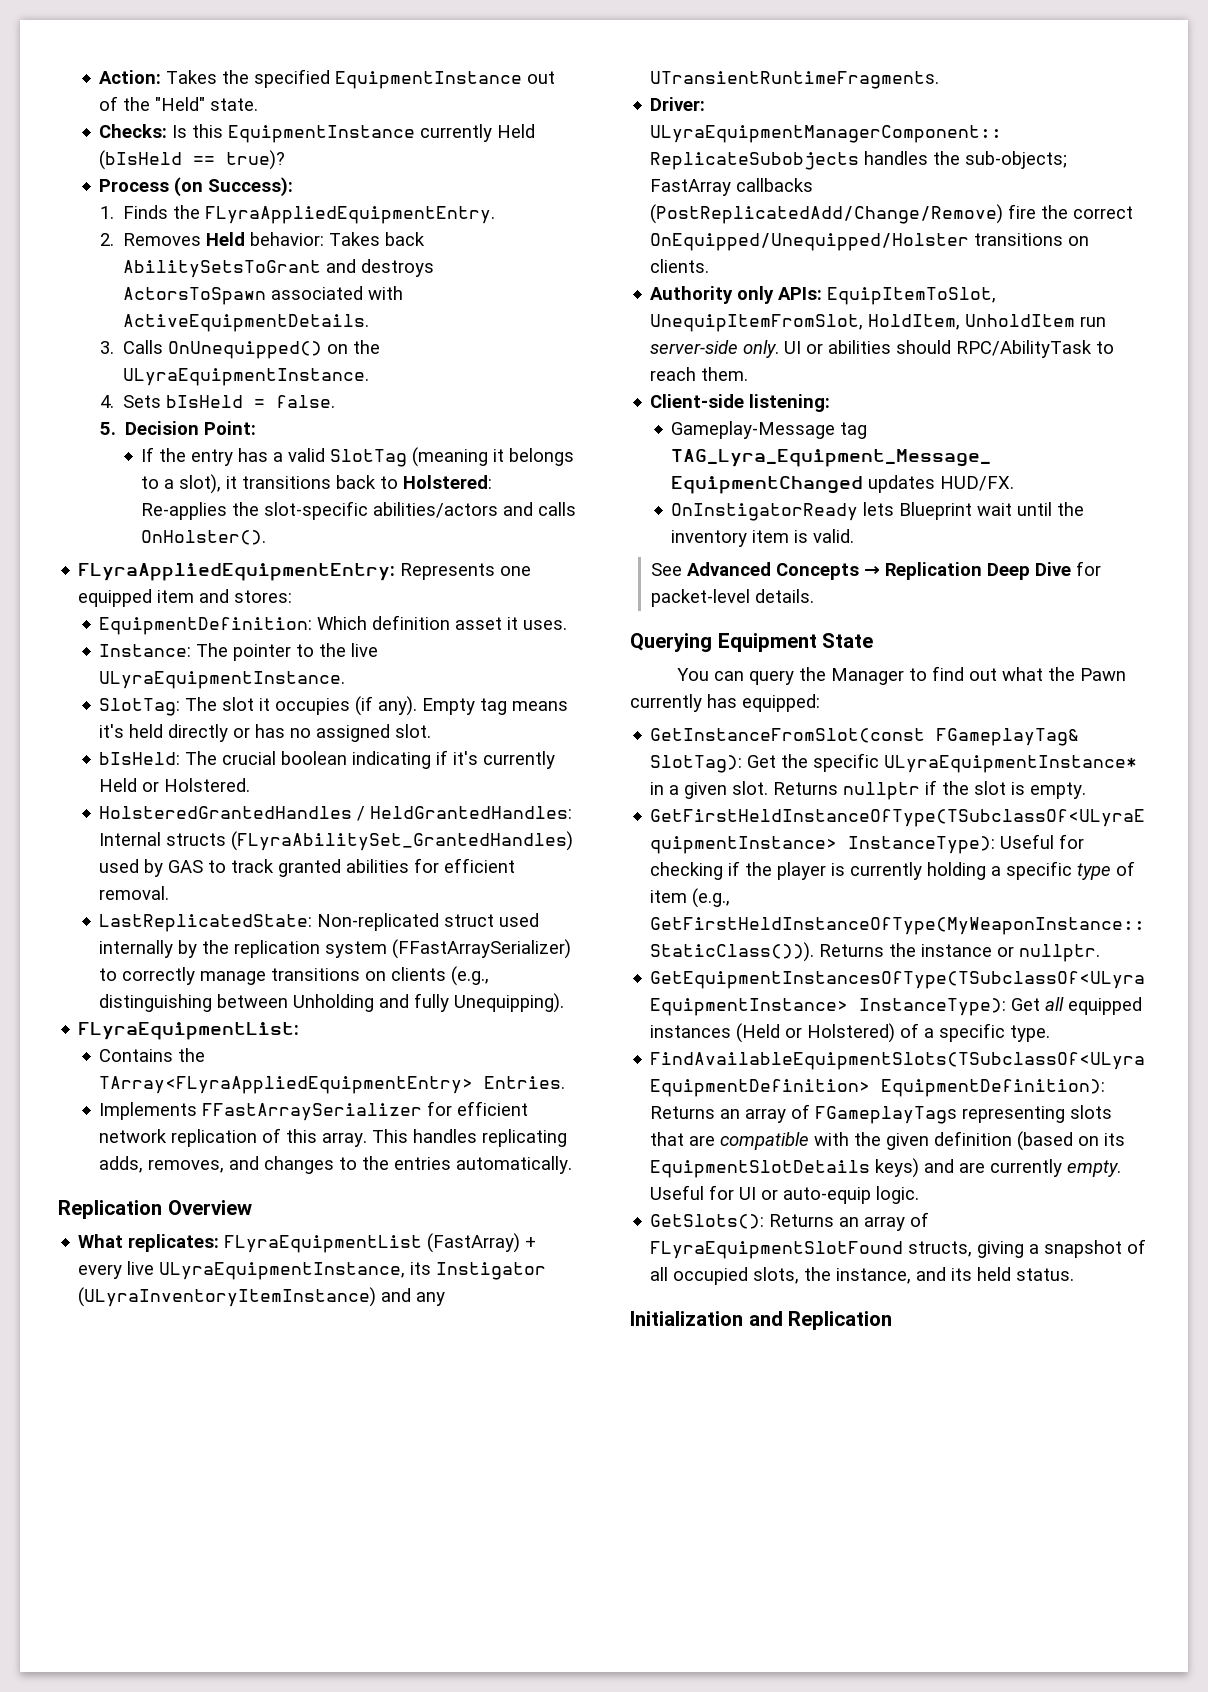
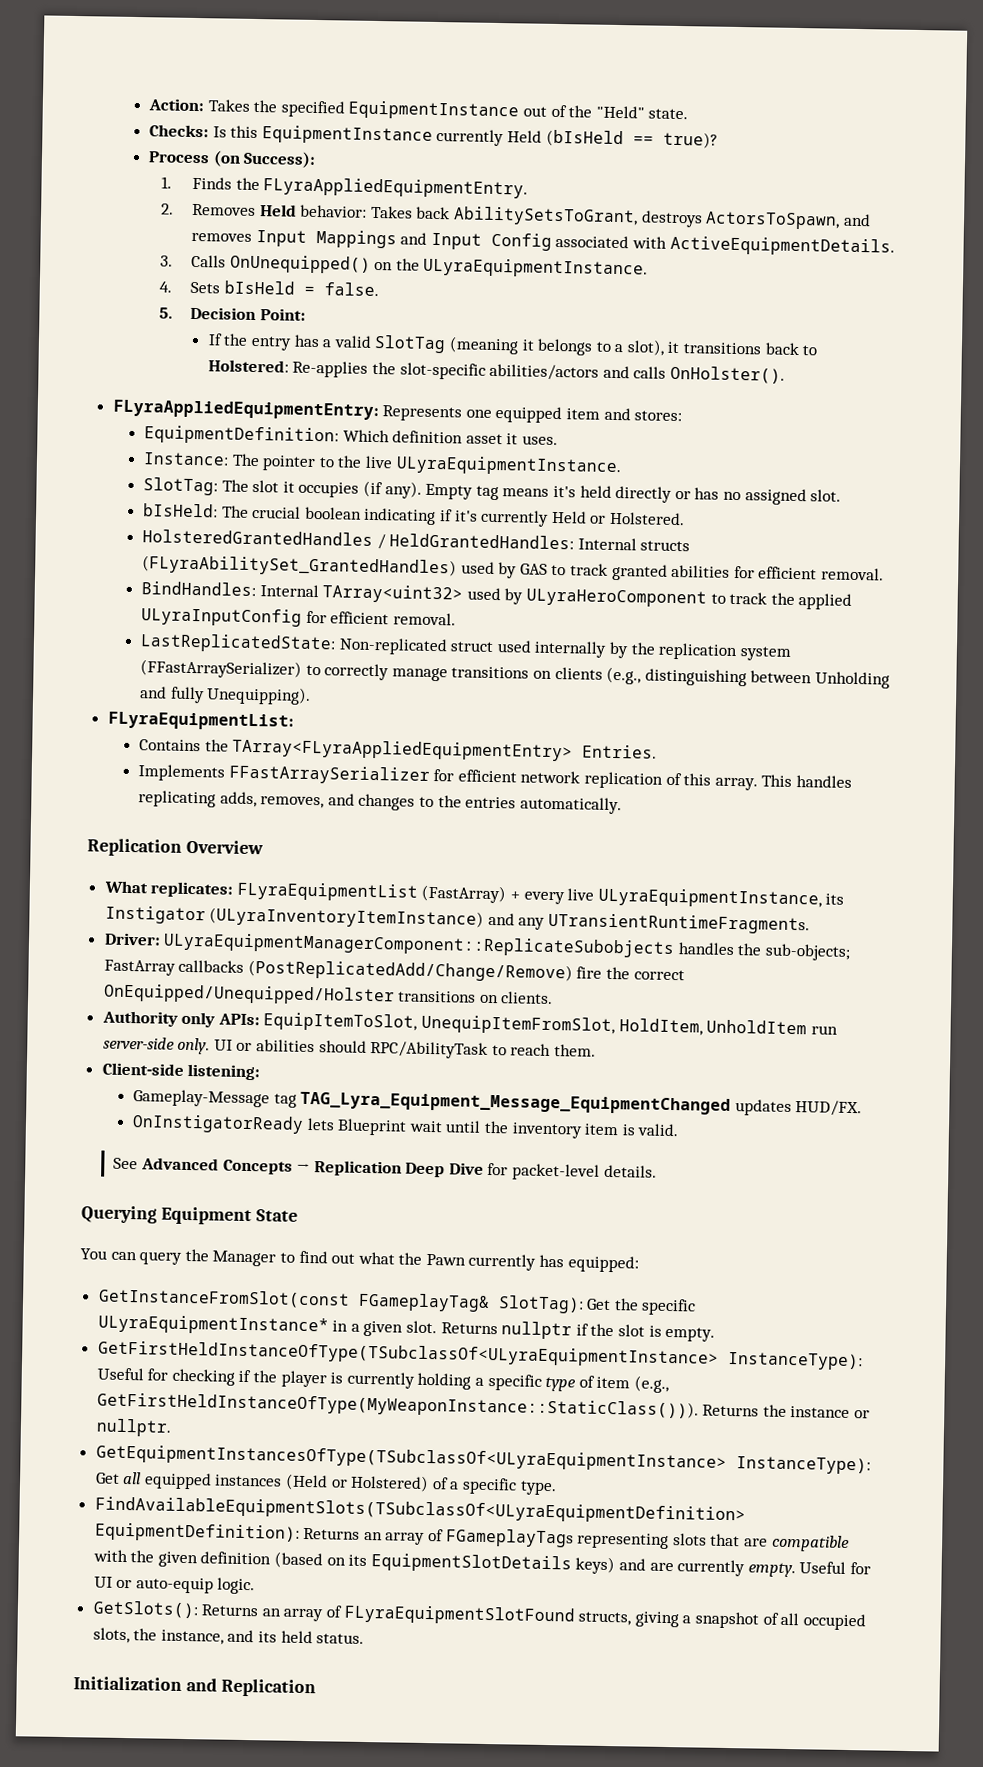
[123,259,435,278] [123,287,267,305] AbilitySetsToGrant and destroys ActorsToSpawn -> [453,206,871,230] [191,229,552,251] AbilitySetsToGrant, destroys ActorsToSpawn, and removes Input Mappings and Input Config
(170, 893) none -> [141,581,853,610] [141,607,456,627] // BindHandles: Internal TArray<uint32> used by ULyraHeroComponent to track the applied ULyraInputConfig for efficient removal.

